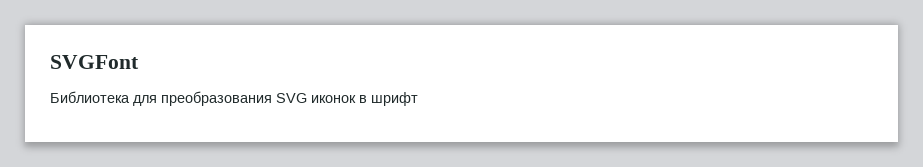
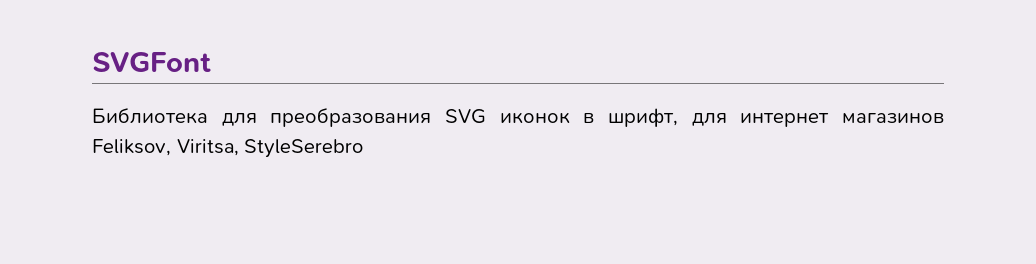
[371,92,418,106] шрифт -> [608,108,944,127] [92,139,364,158] шрифт, для интернет магазинов Feliksov, Viritsa, StyleSerebro

